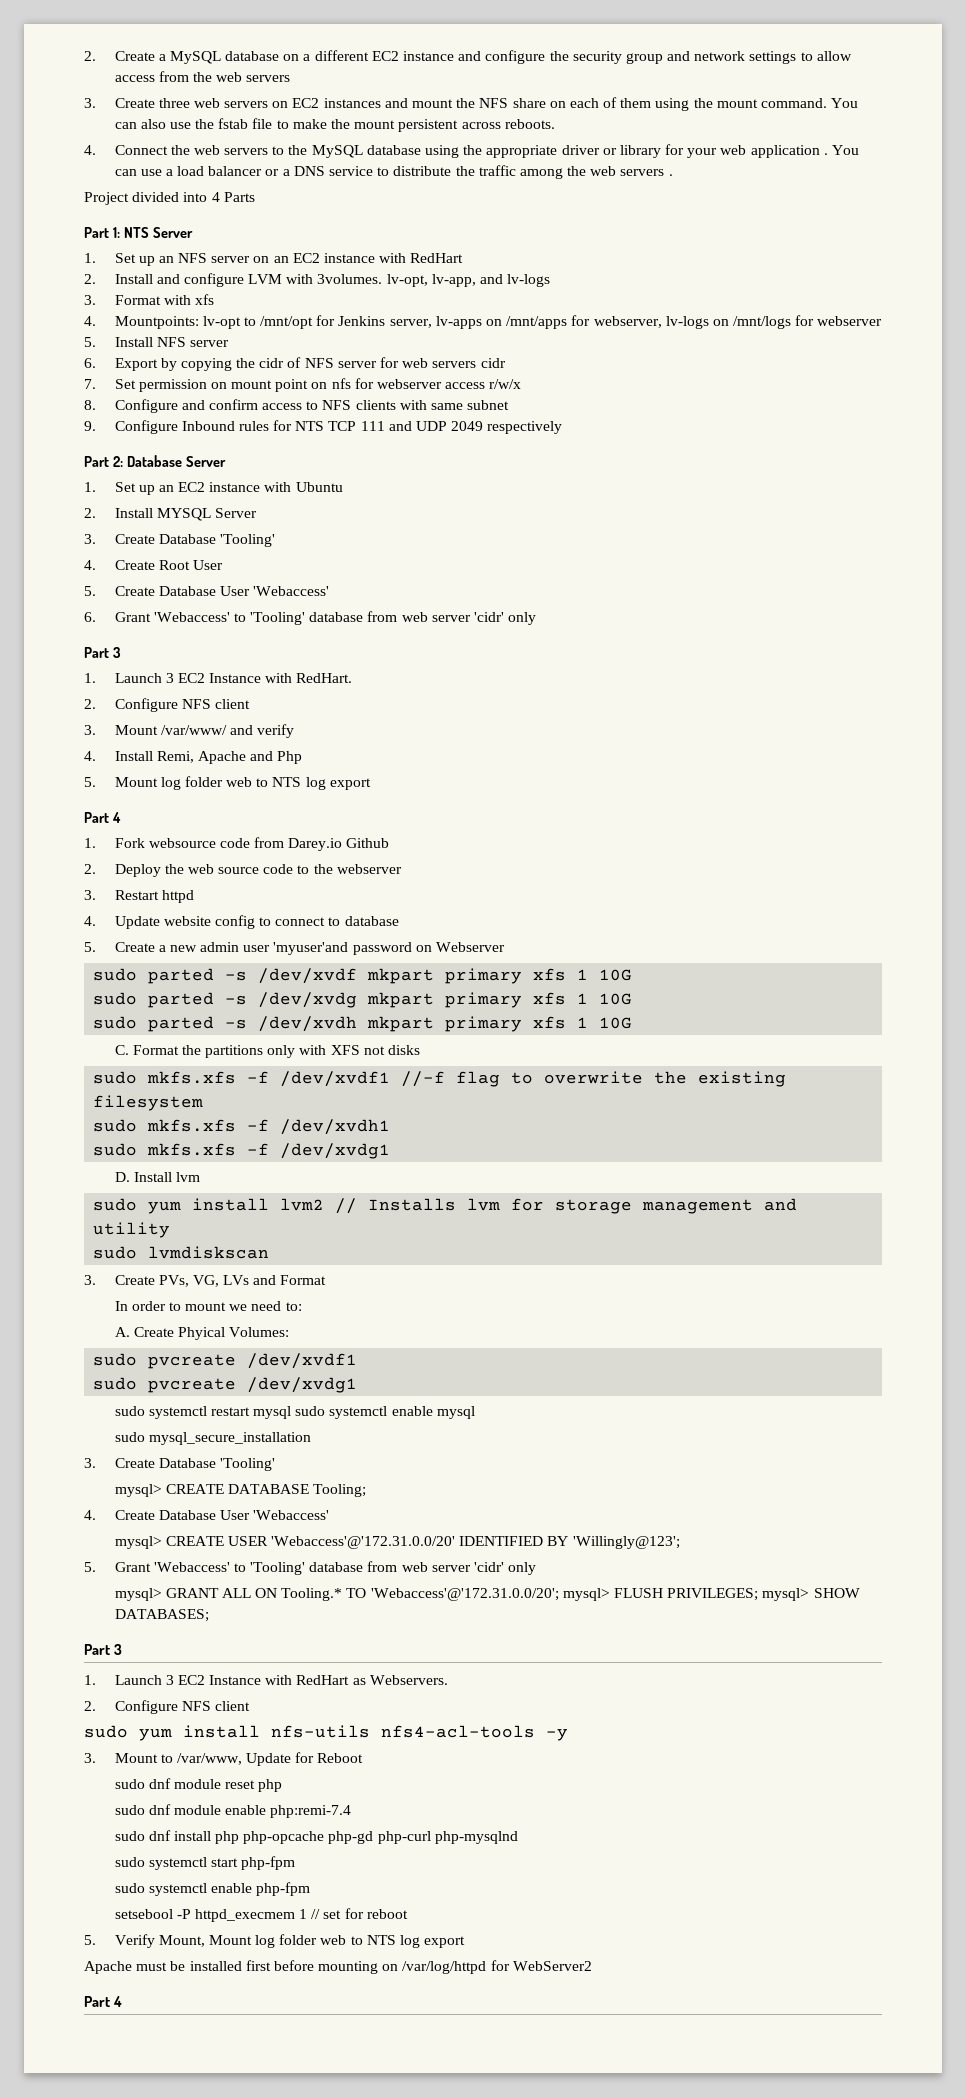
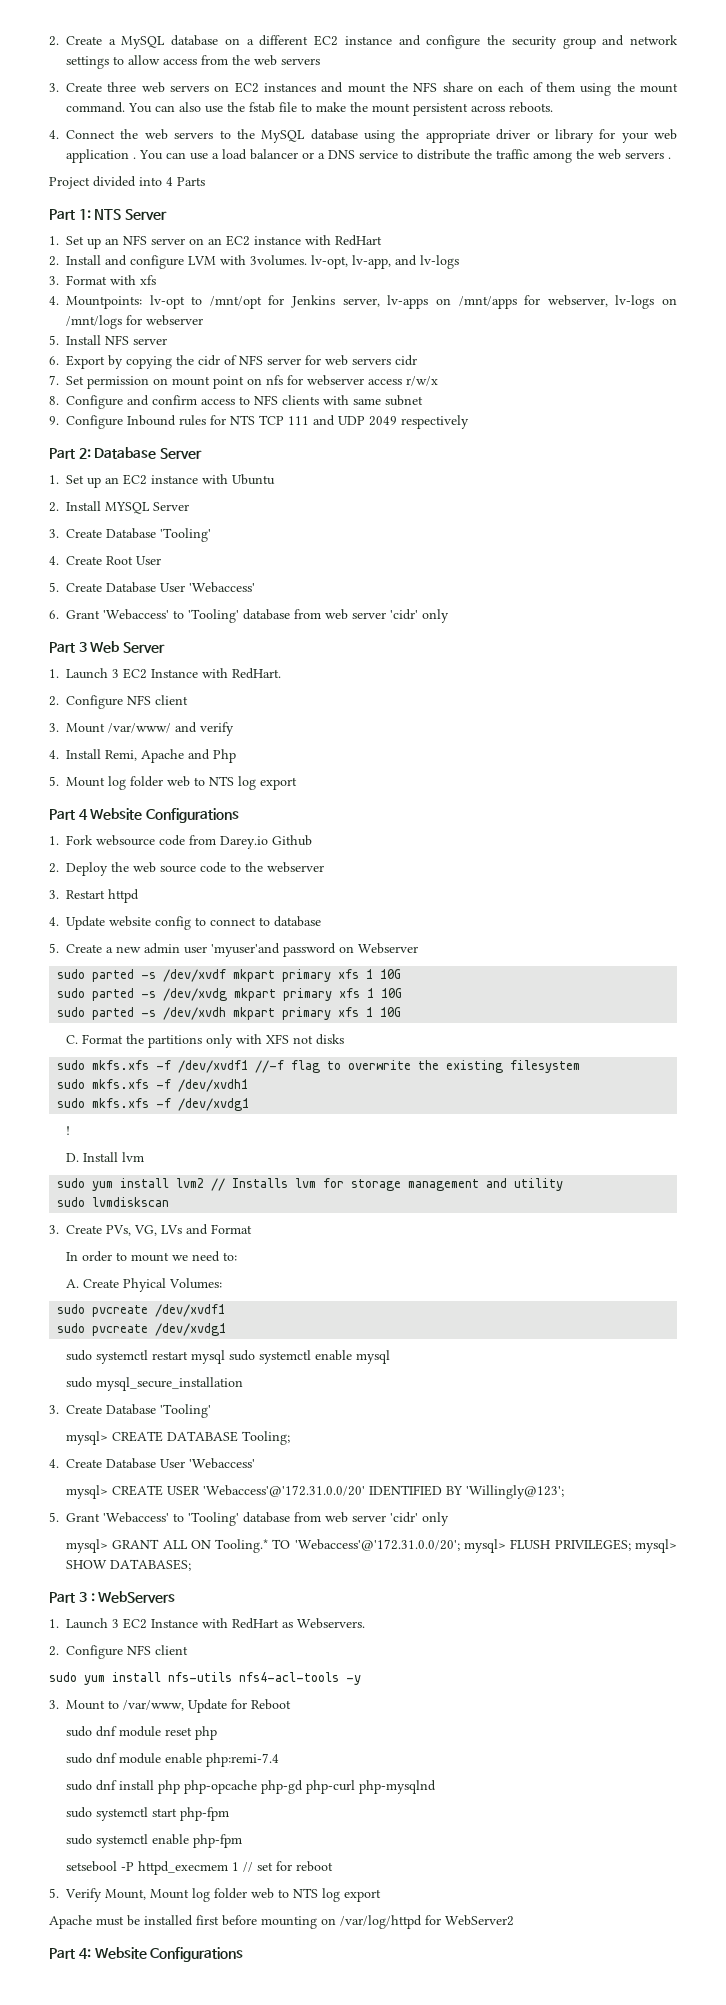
(121, 652) none -> [90,641,165,653] Web Server
(121, 817) none -> [90,808,239,823] Website Configurations
(391, 1151) none -> [65,1126,70,1135] // !
(123, 1649) none -> [90,1591,176,1603] : WebServers
[113,1996,123,2007] 4 -> [78,1947,244,1962] 4: Website Configurations

